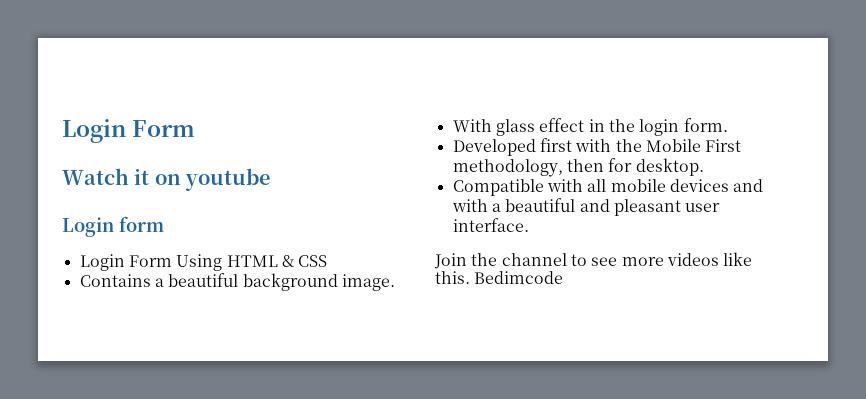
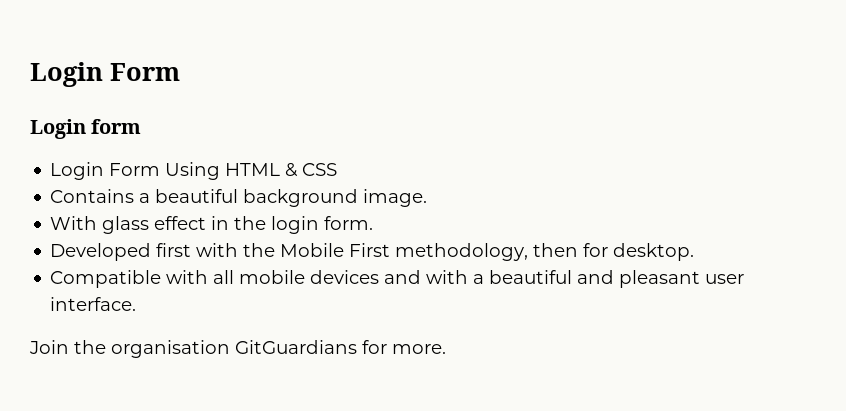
[62,119,196,143] [62,168,271,191] Login Form // Watch it on youtube -> [30,62,180,87] Login Form
[501,252,753,266] [435,271,564,284] channel to see more videos like this. Bedimcode -> [111,340,446,358] organisation GitGuardians for more.

